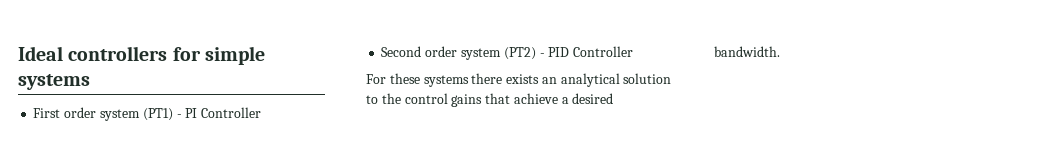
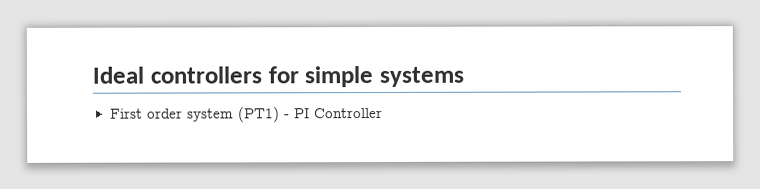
[381,46,634,60] [366,73,672,87] [366,93,614,107] [714,46,780,57] // Second order system (PT2) - PID Controller // For these systems there exists an analytical solution to the control gains that achieve a desired bandwidth. -> (383, 113) none

